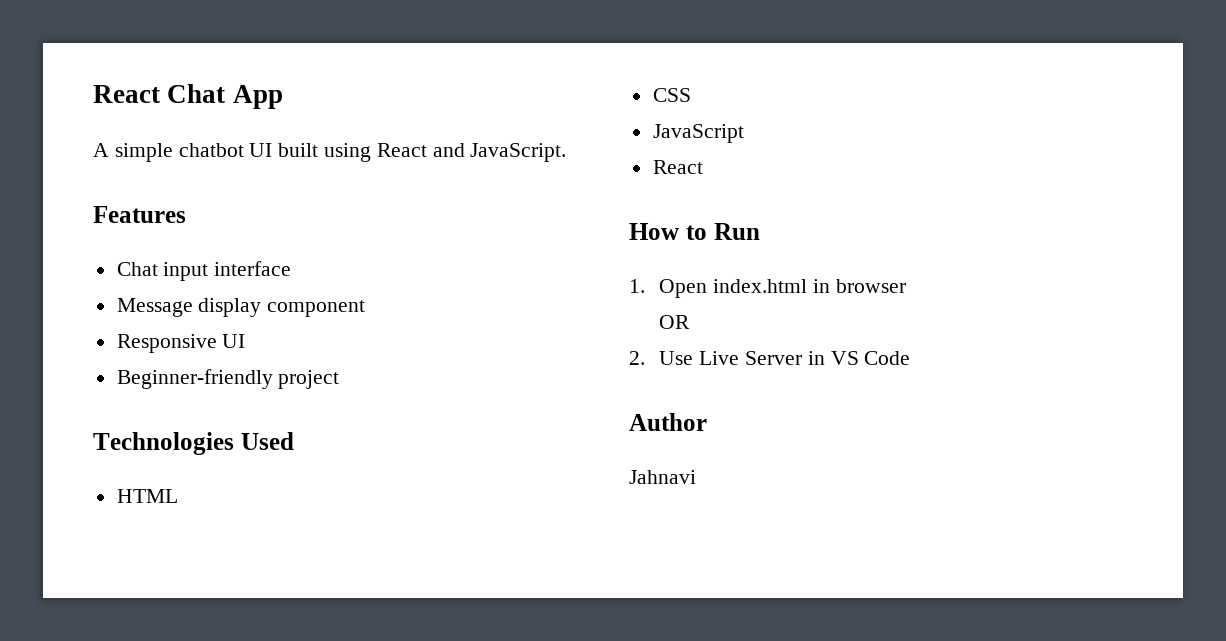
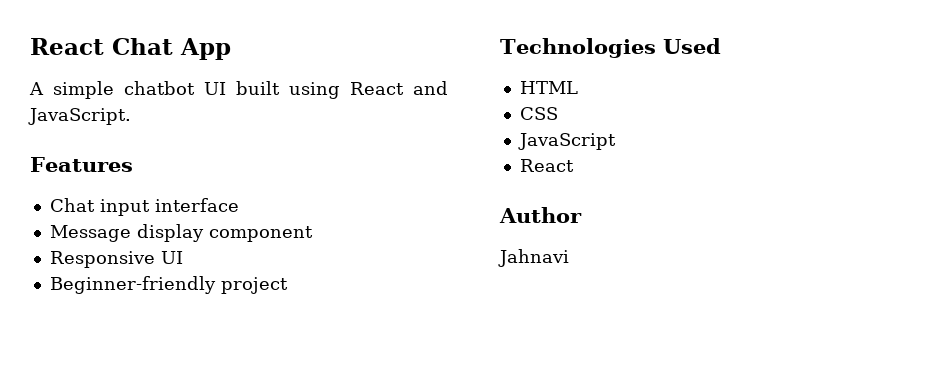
[629,223,760,240] [629,279,906,298] [659,315,691,329] [629,351,911,365] // How to Run // 1. Open index.html in browser // OR // 2. Use Live Server in VS Code -> (574, 165) none

